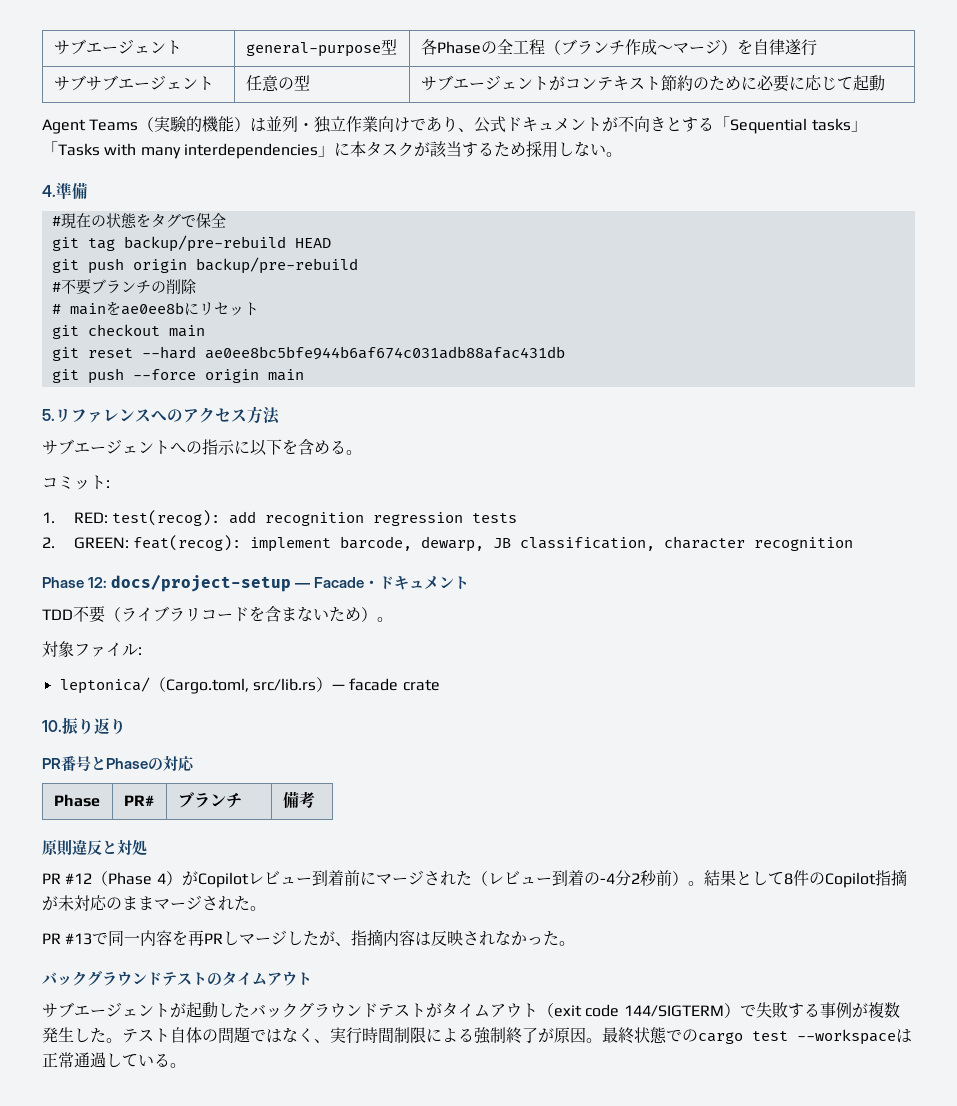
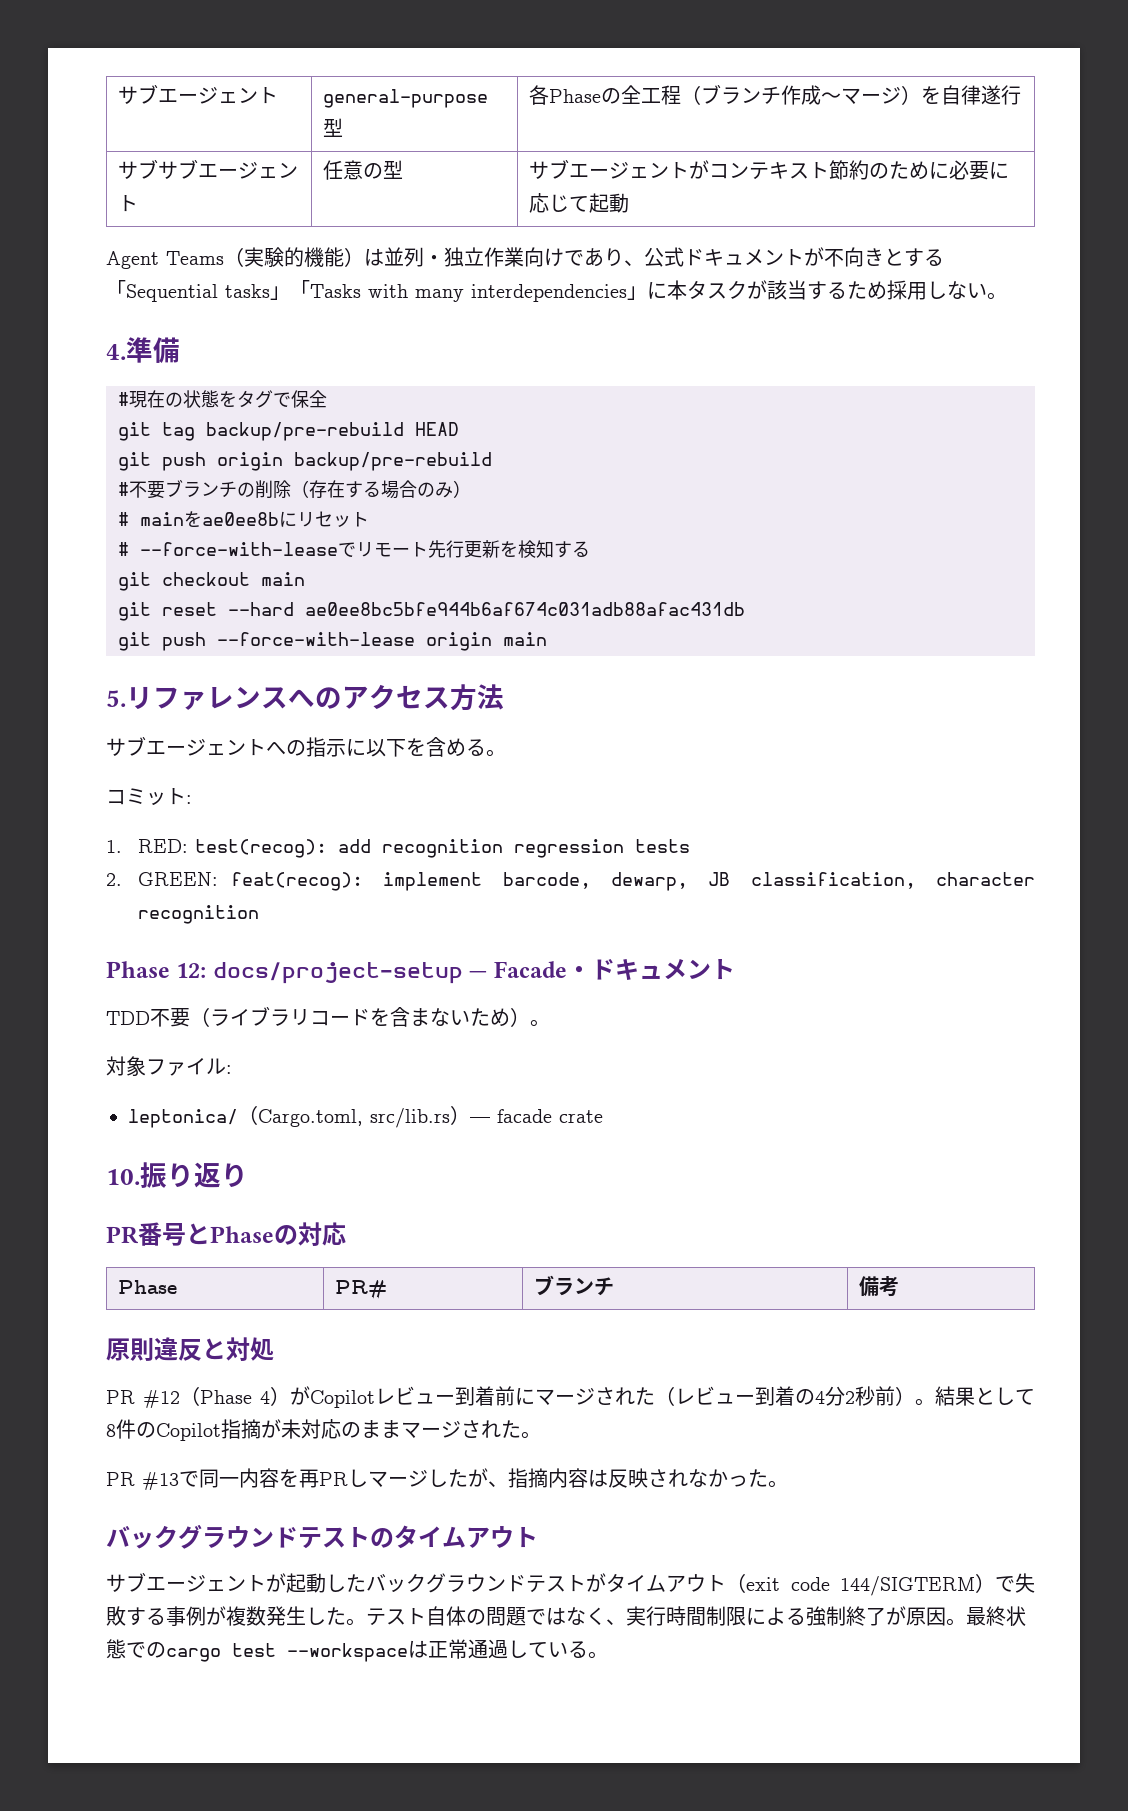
(197, 286) none -> [291,480,471,499] （存在する場合のみ）
(259, 309) none -> [118,540,590,558] // # --force-with-leaseでリモート先行更新を検知する
[132,369,196,380] --force -> [217,632,415,646] --force-with-lease
[599,873,615,884] -4 -> [815,1391,825,1404] 4

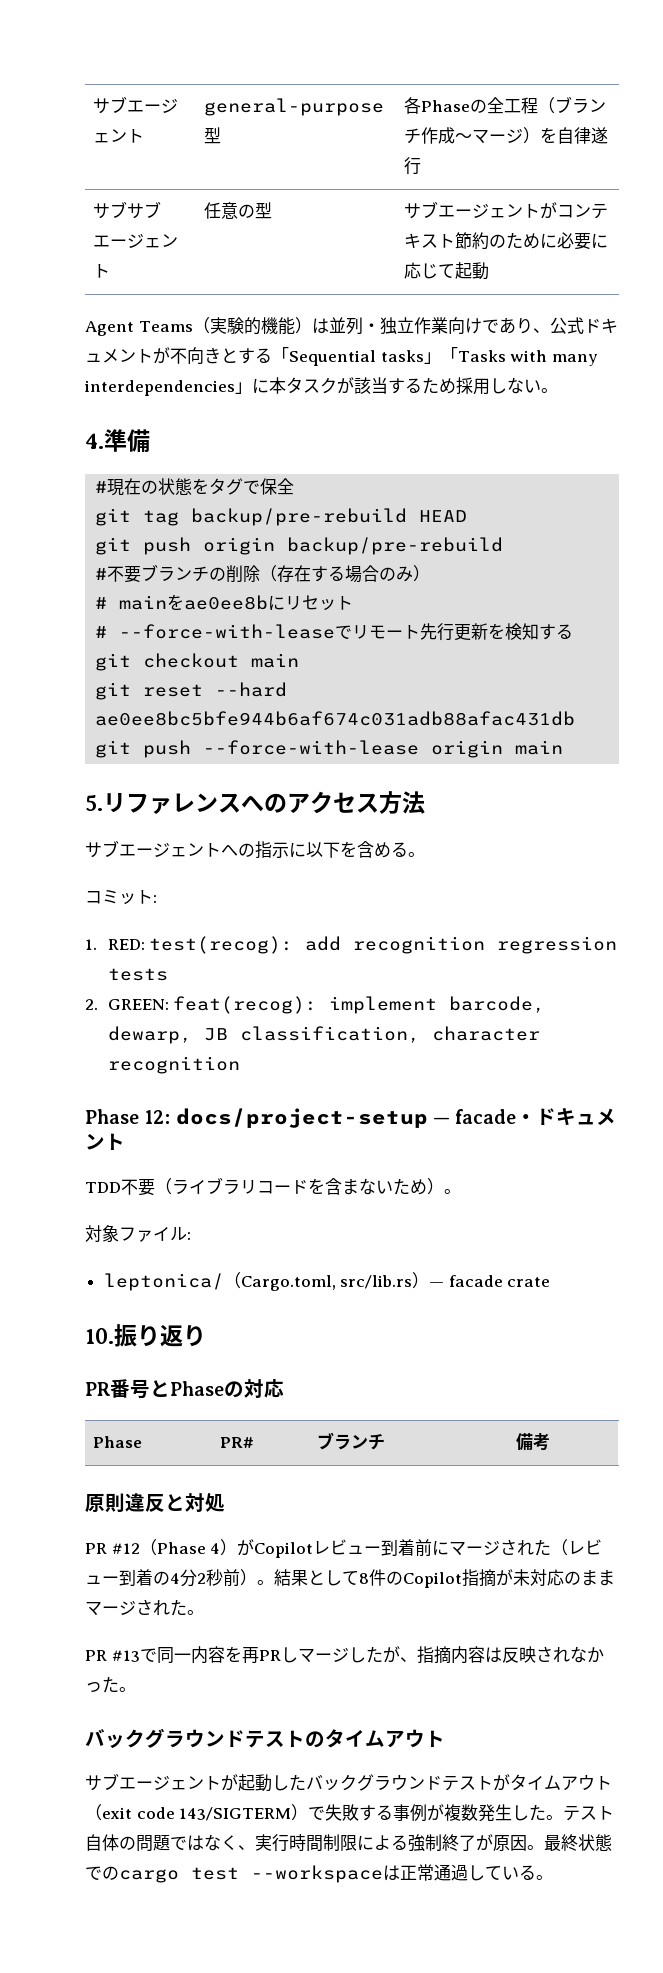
[493,961,567,978] Facade -> [455,1109,517,1124] facade
[840,1576,975,1596] 144/SIGTERM -> [179,1807,292,1821] 143/SIGTERM

